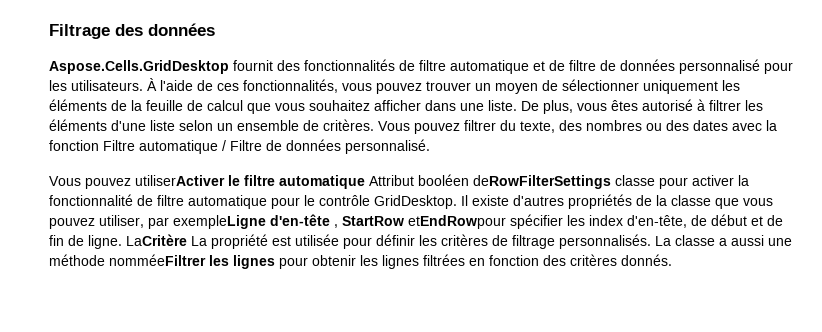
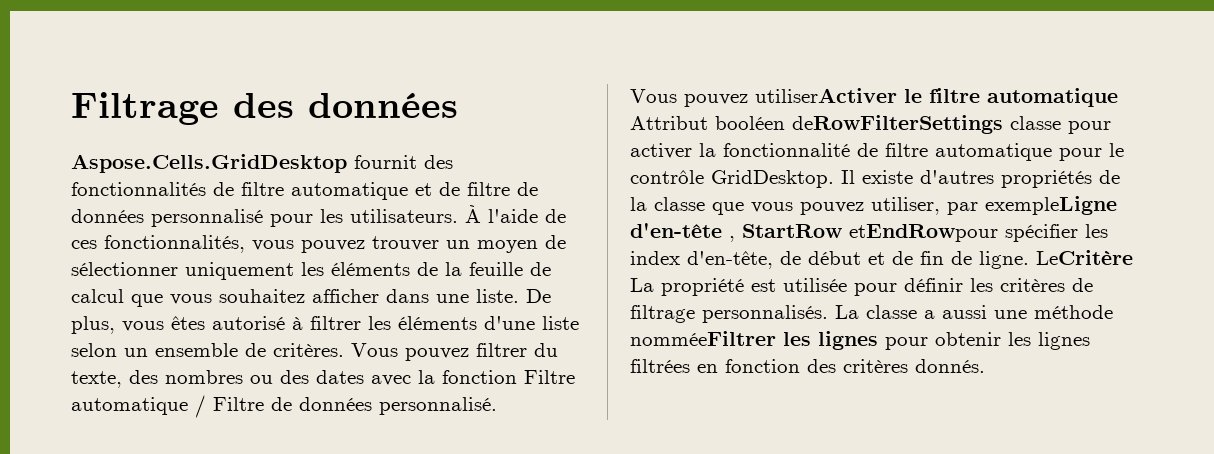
[126,234,187,246] LaCritère -> [1036,250,1133,265] LeCritère

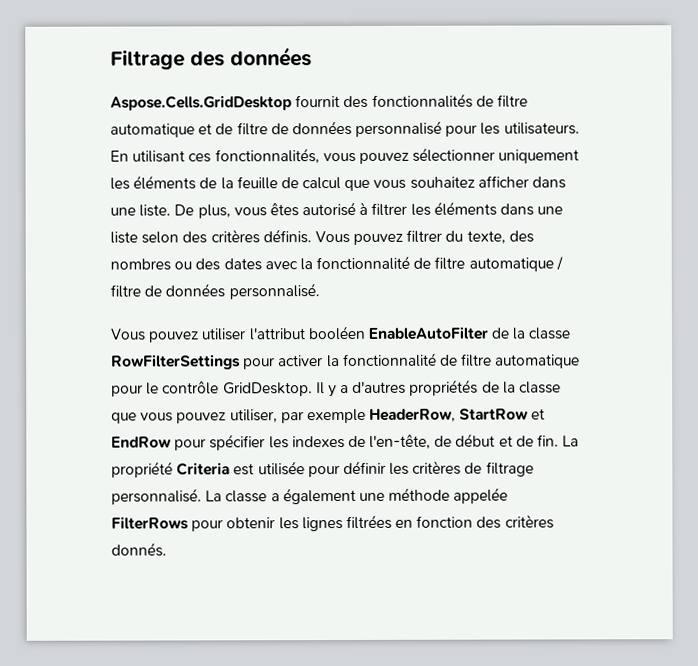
[465,205,566,223] À l'aide de -> [110,150,186,163] En utilisant
[372,235,566,253] trouver un moyen de -> (409, 158) none
[484,316,579,330] [71,343,344,357] d'une liste selon un ensemble de critères. -> [500,203,564,216] [110,229,312,244] dans une liste selon des critères définis.
[442,370,575,384] fonction Filtre -> [316,255,466,271] fonctionnalité de filtre
[213,397,264,411] Filtre -> [110,284,141,298] filtre
[755,88,1118,107] [630,115,1061,134] utiliserActiver le filtre automatique Attribut booléen deRowFilterSettings classe -> [201,325,572,341] [111,354,241,370] utiliser l'attribut booléen EnableAutoFilter de la classe RowFilterSettings
[862,170,913,184] existe -> [327,384,350,398] y a
[985,196,1117,215] [630,223,1108,242] [630,250,1133,269] exempleLigne d'en-tête , StartRow etEndRowpour spécifier les index d'en-tête, de début et de fin de ligne. LeCritère -> [306,408,546,424] [111,433,560,451] exemple HeaderRow, StartRow et EndRow pour spécifier les indexes de l'en-tête, de début et de fin.
(744, 287) none -> [176,462,231,476] Criteria
[702,305,828,323] personnalisés. -> [111,488,202,505] personnalisé.
[942,305,987,319] aussi -> [282,487,356,505] également
[630,331,878,350] nomméeFiltrer les lignes -> [453,487,509,504] [111,516,189,530] appelée FilterRows

